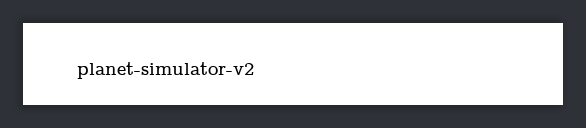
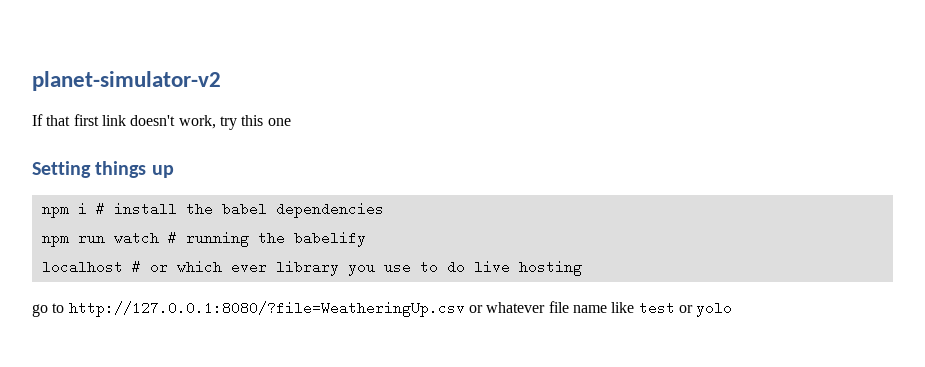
(254, 70) none -> [32,114,291,130] [32,161,174,178] [41,202,384,218] [41,231,366,247] [41,260,582,276] [32,301,733,317] // If that first link doesn't work, try this one // Setting things up // npm i # install the babel dependencies // npm run watch # running the babelify // localhost # or which ever library you use to do live hosting // go to http://127.0.0.1:8080/?file=WeatheringUp.csv or whatever file name like test or yolo

